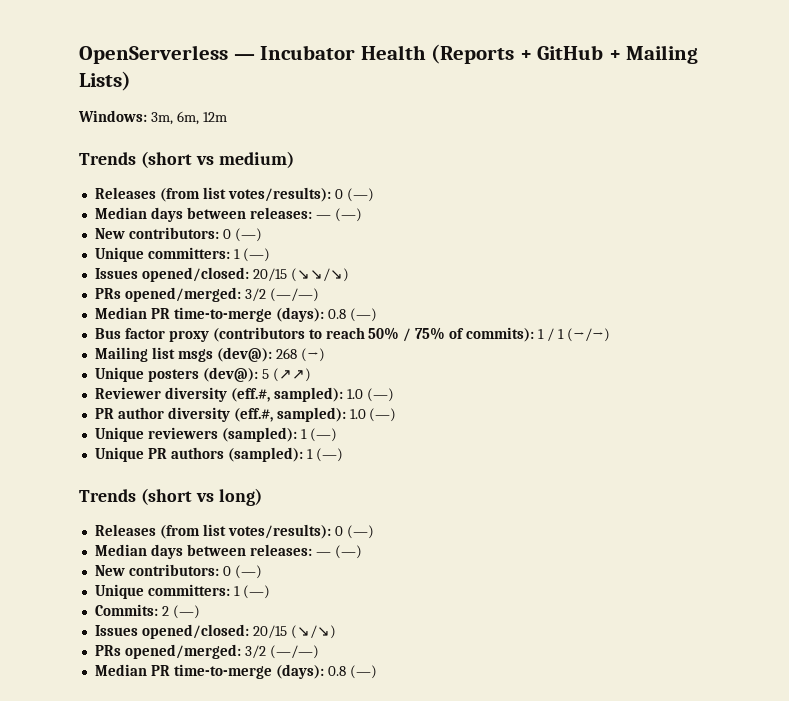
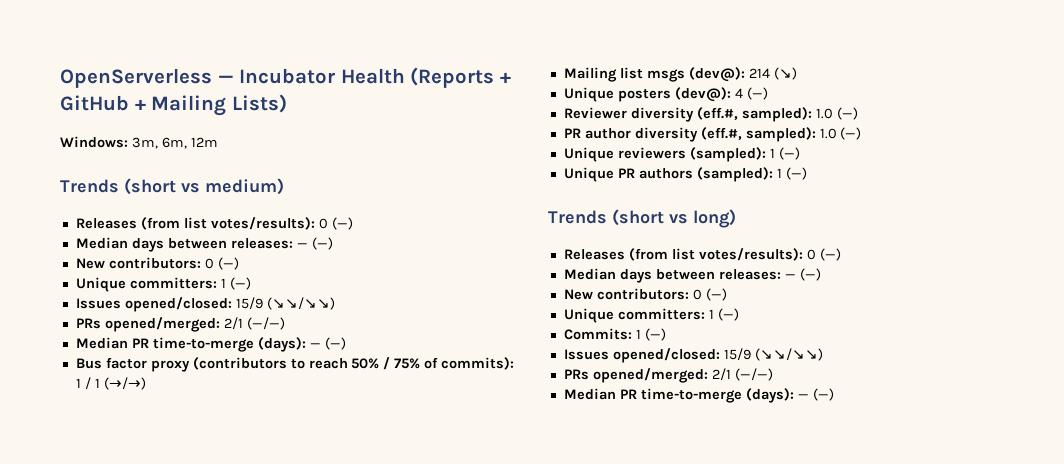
[252,268,349,282] [94,287,319,302] [94,307,346,322] 20/15 (↘↘/↘) // PRs opened/merged: 3/2 (—/—) // Median PR time-to-merge (days): 0.8 -> [235,297,335,310] [75,317,285,332] [75,337,321,352] 15/9 (↘↘/↘↘) // PRs opened/merged: 2/1 (—/—) // Median PR time-to-merge (days): —
[275,348,325,362] 268 (→) -> [748,67,797,80] 214 (↘)
[261,368,311,382] 5 (↗↗) -> [734,87,768,100] 4 (—)
[161,605,200,619] [94,624,336,639] [94,644,319,659] [94,664,346,679] 2 (—) // Issues opened/closed: 20/15 (↘/↘) // PRs opened/merged: 3/2 (—/—) // Median PR time-to-merge (days): 0.8 -> [635,328,666,341] [563,348,823,363] [563,368,773,383] [563,388,809,403] 1 (—) // Issues opened/closed: 15/9 (↘↘/↘↘) // PRs opened/merged: 2/1 (—/—) // Median PR time-to-merge (days): —

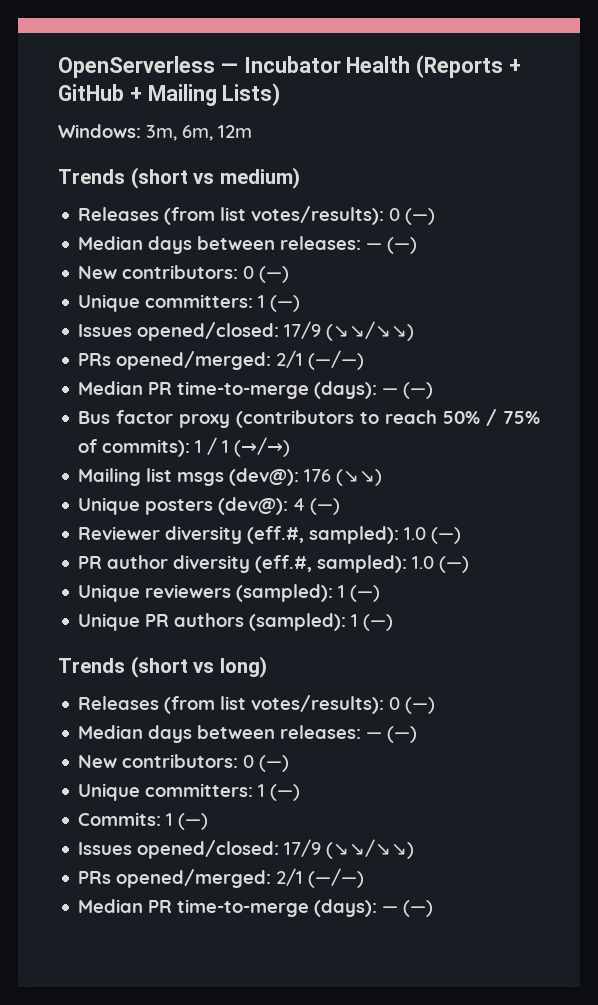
[235,297,263,310] 15/9 -> [284,321,322,339] 17/9
[748,67,797,80] 214 (↘) -> [304,469,383,486] 176 (↘↘)
[723,348,751,361] 15/9 -> [284,839,322,857] 17/9

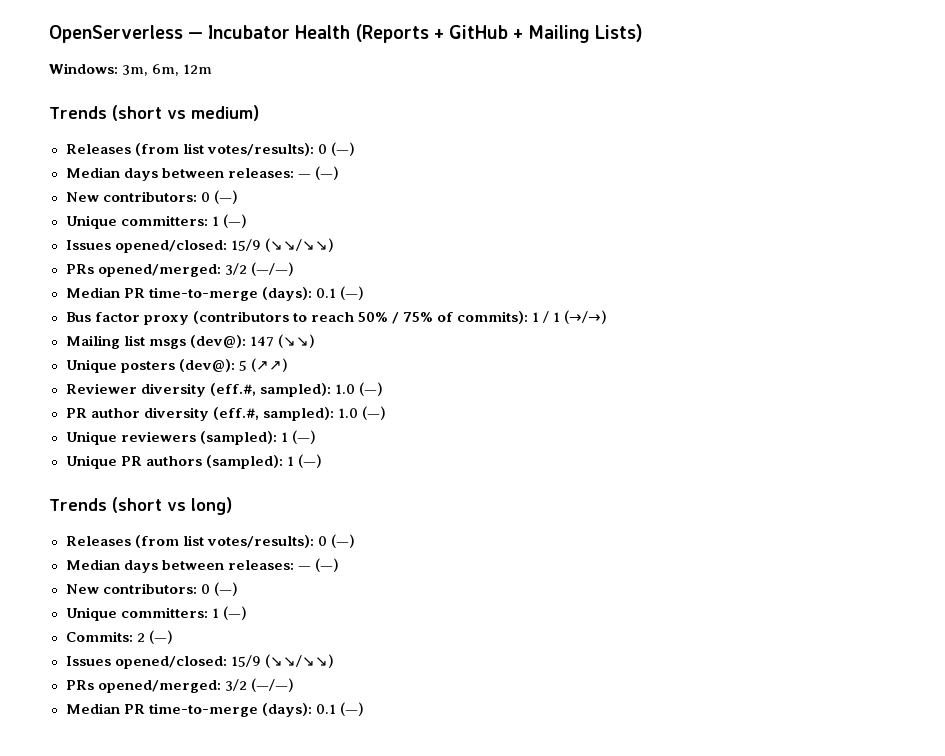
[284,321,415,341] [78,350,365,370] [78,381,399,399] 17/9 (↘↘/↘↘) // PRs opened/merged: 2/1 (—/—) // Median PR time-to-merge (days): — -> [230,238,334,252] [65,262,294,277] [65,287,336,301] 15/9 (↘↘/↘↘) // PRs opened/merged: 3/2 (—/—) // Median PR time-to-merge (days): 0.1
[304,469,332,482] 176 -> [249,336,274,347] 147
[293,498,341,515] 4 (—) -> [238,358,288,372] 5 (↗↗)
[166,813,209,830] [78,839,415,859] [78,868,365,888] [78,899,399,917] 1 (—) // Issues opened/closed: 17/9 (↘↘/↘↘) // PRs opened/merged: 2/1 (—/—) // Median PR time-to-merge (days): — -> [136,630,173,644] [65,654,334,669] [65,678,294,693] [65,703,336,717] 2 (—) // Issues opened/closed: 15/9 (↘↘/↘↘) // PRs opened/merged: 3/2 (—/—) // Median PR time-to-merge (days): 0.1

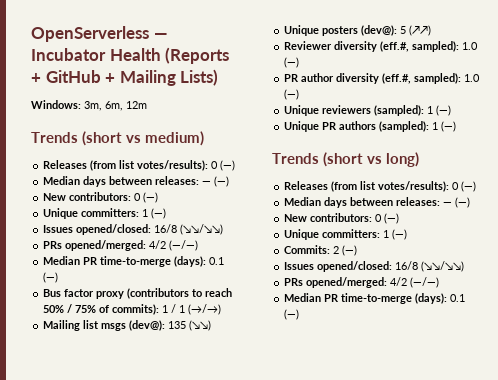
[230,238,334,252] [65,263,247,277] 15/9 (↘↘/↘↘) // PRs opened/merged: 3/2 -> [154,224,224,235] [43,240,167,251] 16/8 (↘↘/↘↘) // PRs opened/merged: 4/2
[249,336,274,347] 147 -> [168,321,187,329] 135
[230,654,334,668] [65,679,247,693] 15/9 (↘↘/↘↘) // PRs opened/merged: 3/2 -> [395,261,465,272] [284,277,408,288] 16/8 (↘↘/↘↘) // PRs opened/merged: 4/2

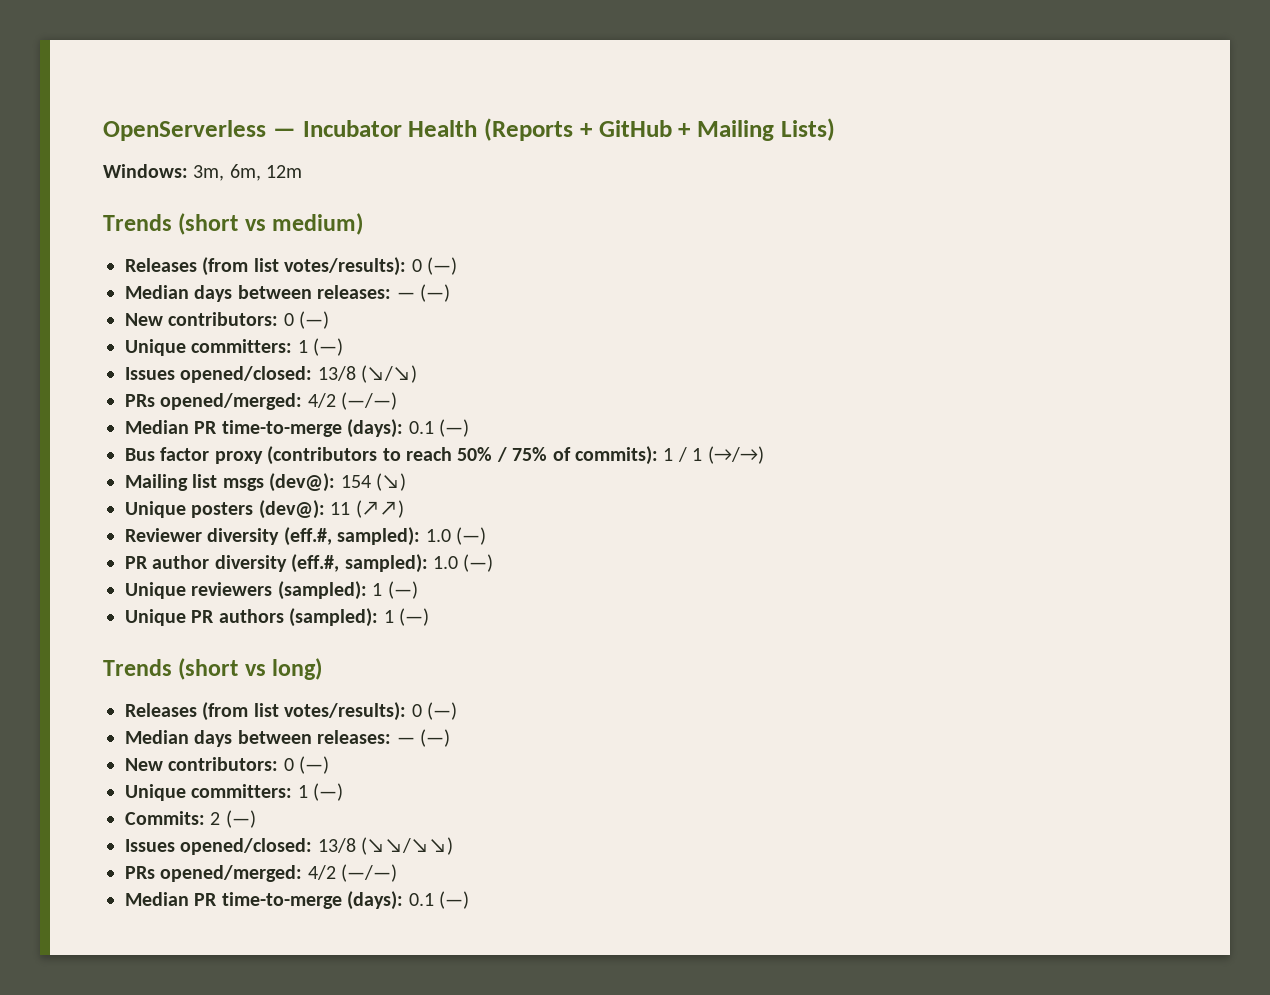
[154,224,224,235] 16/8 (↘↘/↘↘) -> [317,365,418,383] 13/8 (↘/↘)
[168,320,212,331] 135 (↘↘) -> [340,473,406,491] 154 (↘)
[400,26,407,34] 5 -> [330,502,351,515] 11
[395,261,419,270] 16/8 -> [317,838,356,853] 13/8

